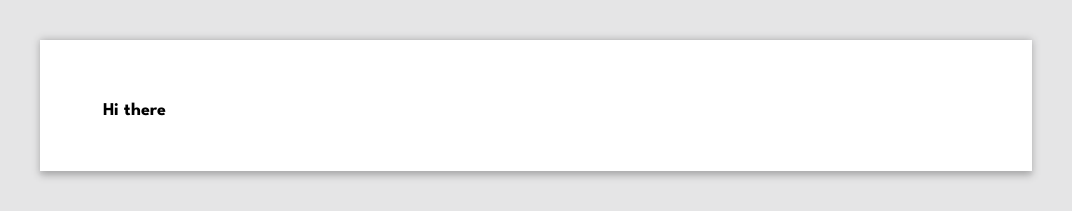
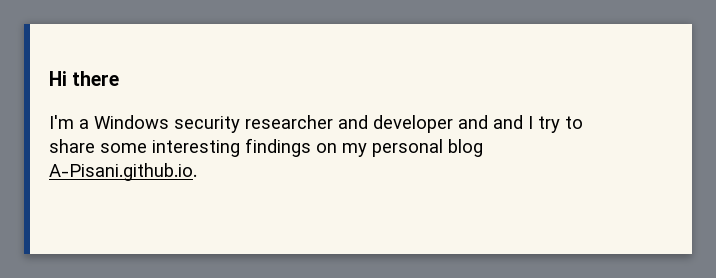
(166, 109) none -> [49,115,583,133] [49,138,483,157] [49,163,197,181] // I'm a Windows security researcher and developer and and I try to share some interesting findings on my personal blog A-Pisani.github.io.

